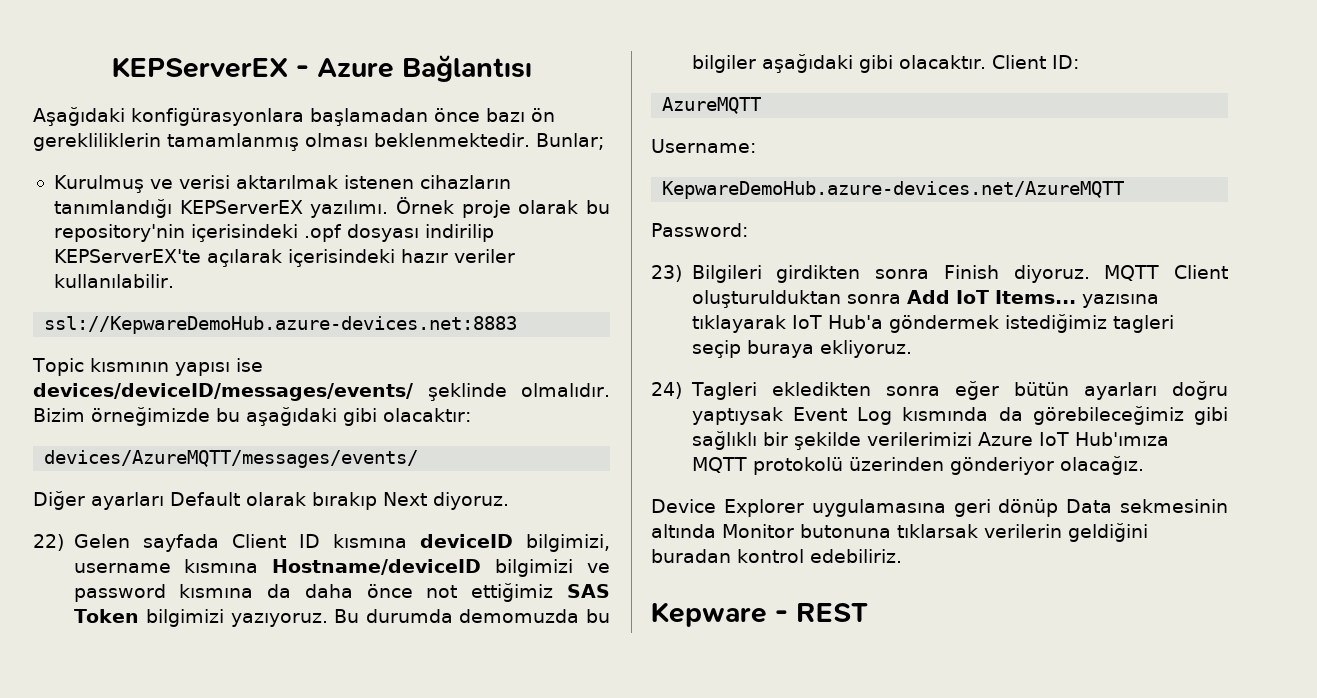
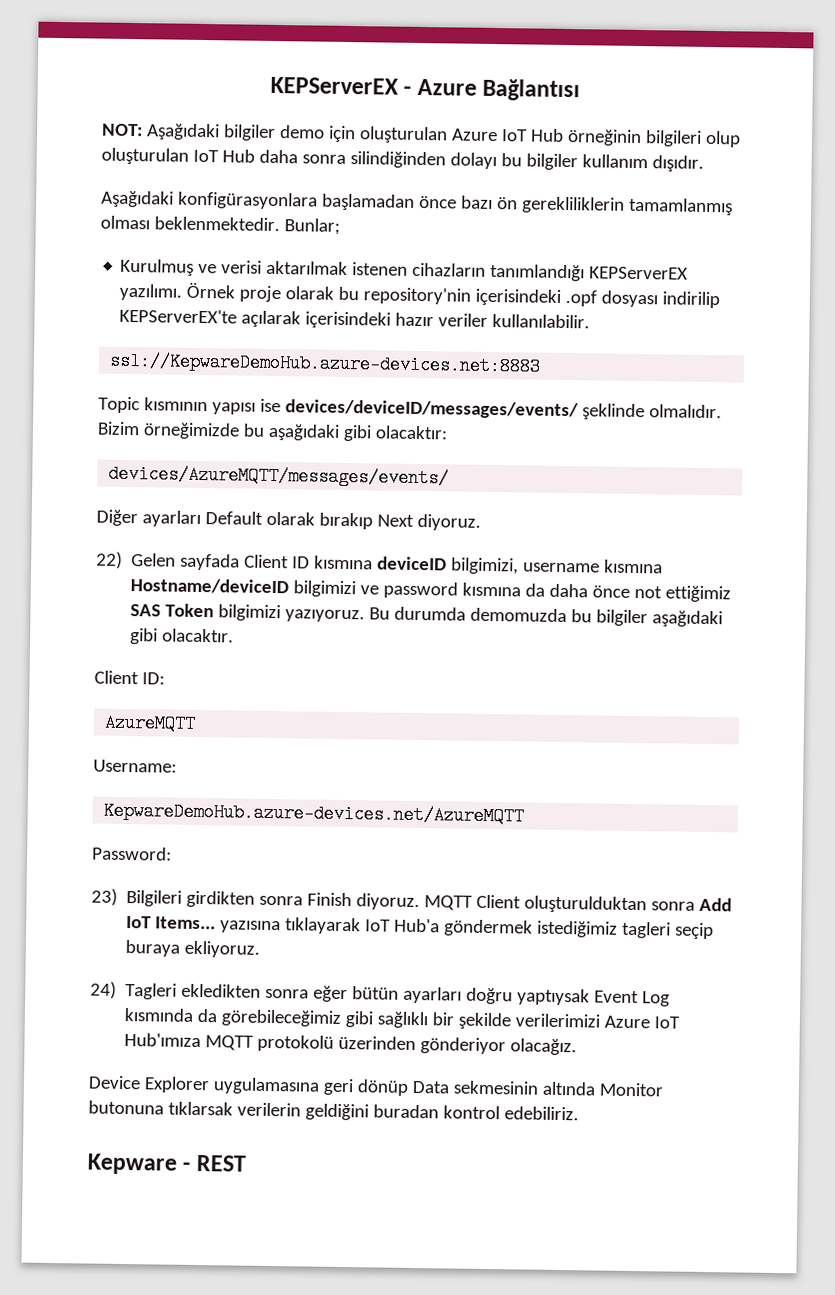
(532, 68) none -> [102,123,741,148] [101,147,704,172] // NOT: Aşağıdaki bilgiler demo için oluşturulan Azure IoT Hub örneğinin bilgileri olup oluşturulan IoT Hub daha sonra silindiğinden dolayı bu bilgiler kullanım dışıdır.
(987, 62) none -> (235, 635) //

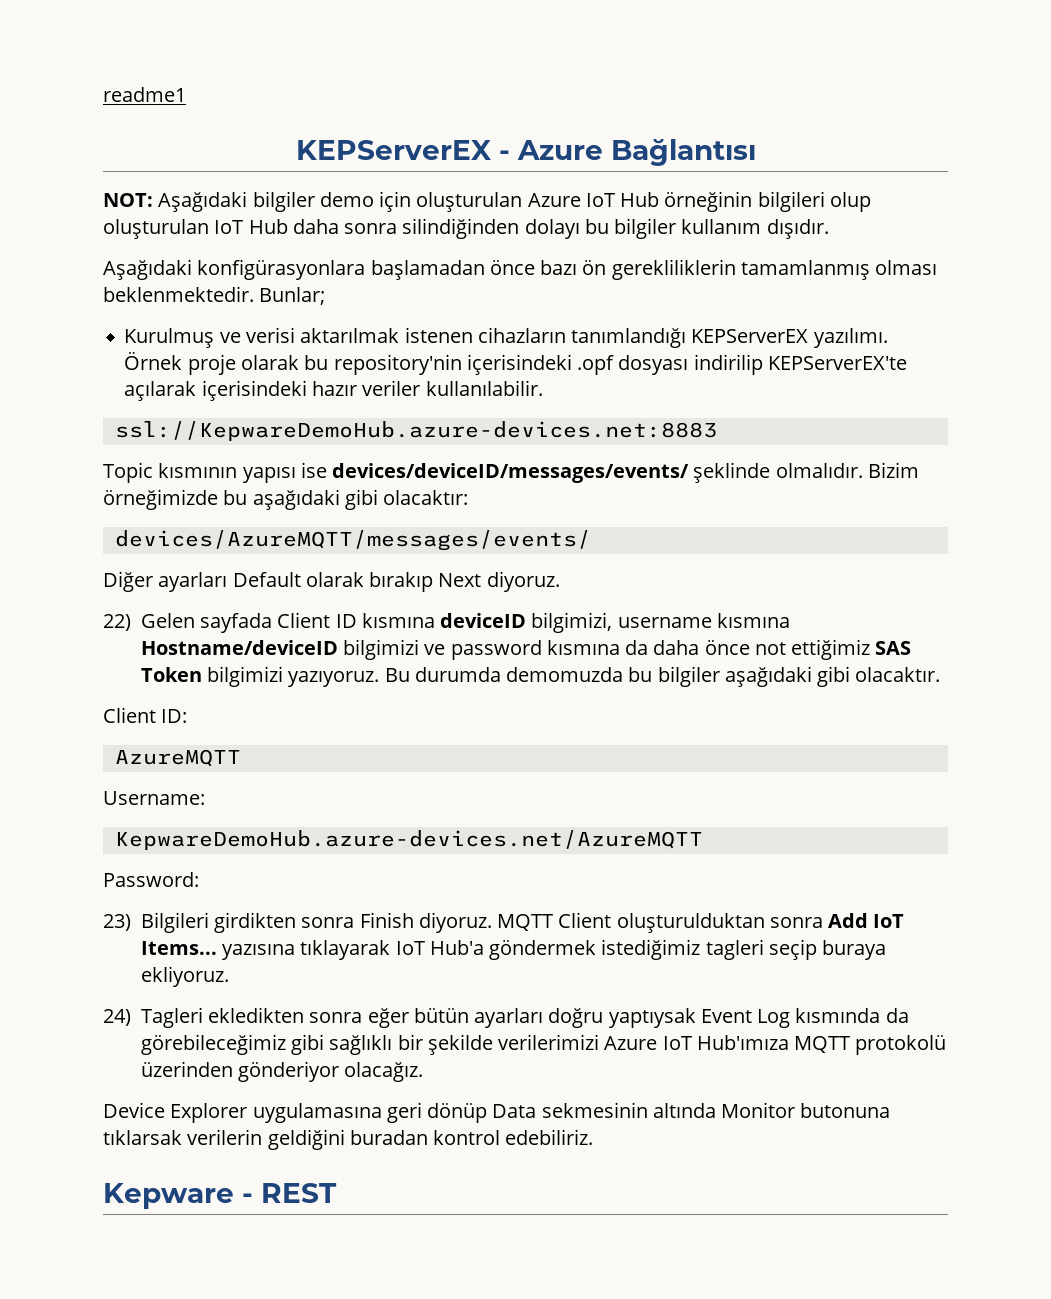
(269, 85) none -> [103,87,186,102] readme1 //

